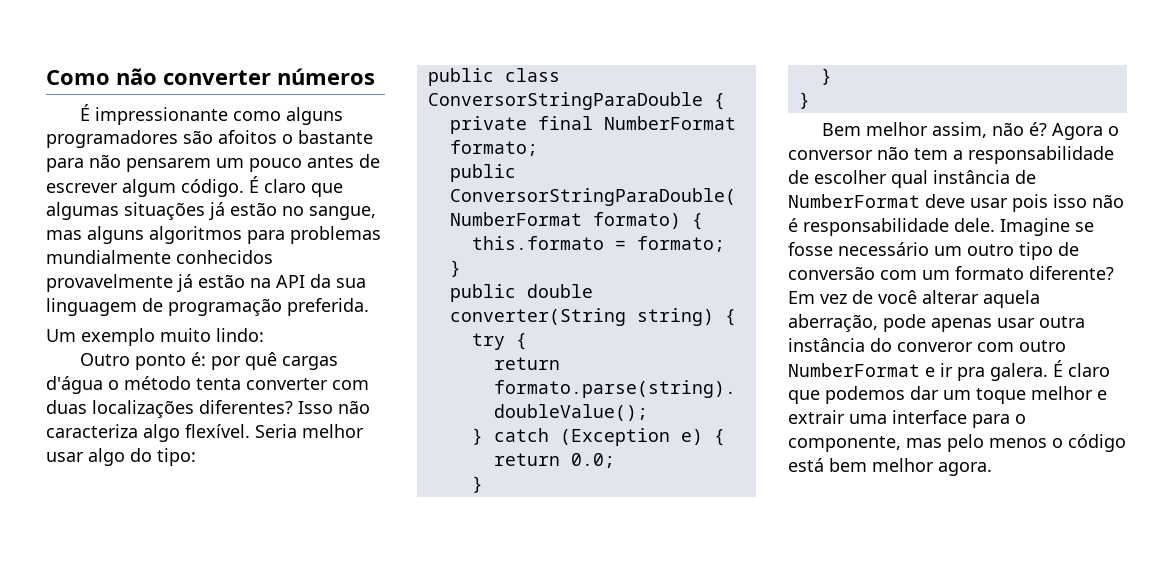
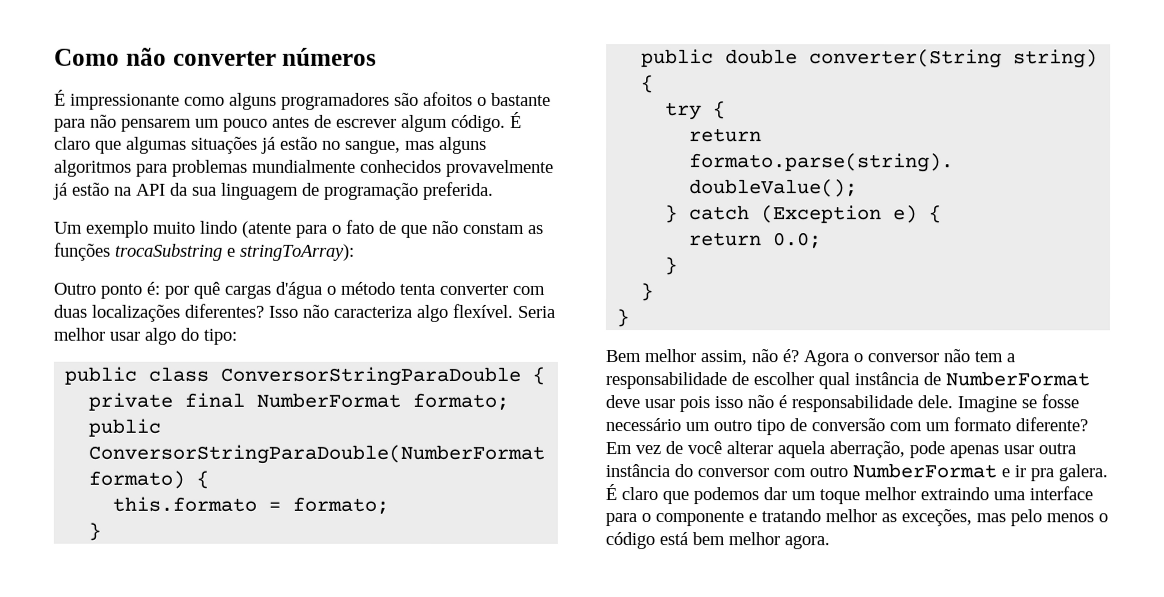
[216,328,264,342] lindo: -> [200,219,544,238] [54,242,355,261] lindo (atente para o fato de que não constam as funções trocaSubstring e stringToArray):
[897,342,973,352] converor -> [697,468,769,478] conversor
[1097,390,1107,400] [788,410,845,424] e extrair -> [920,487,989,501] extraindo
[788,436,901,452] componente, -> [655,509,972,527] componente e tratando melhor as exceções,

